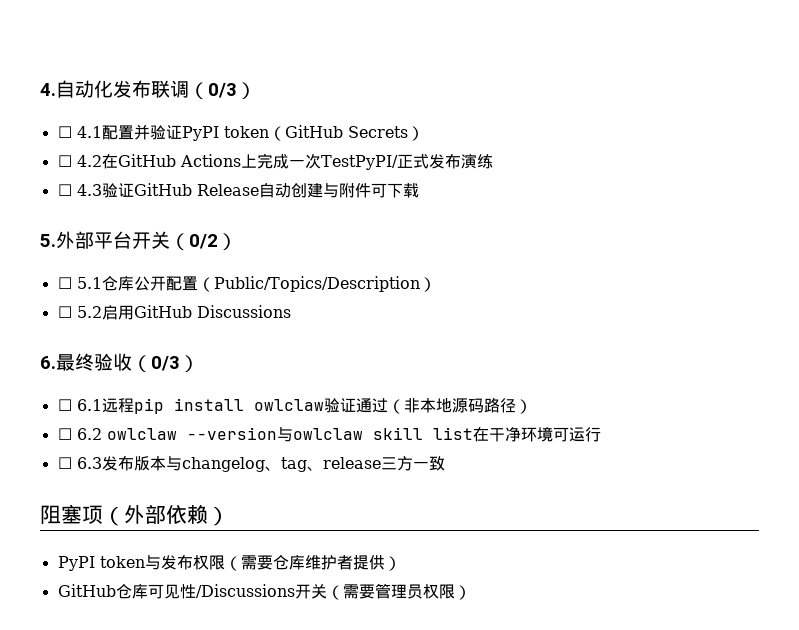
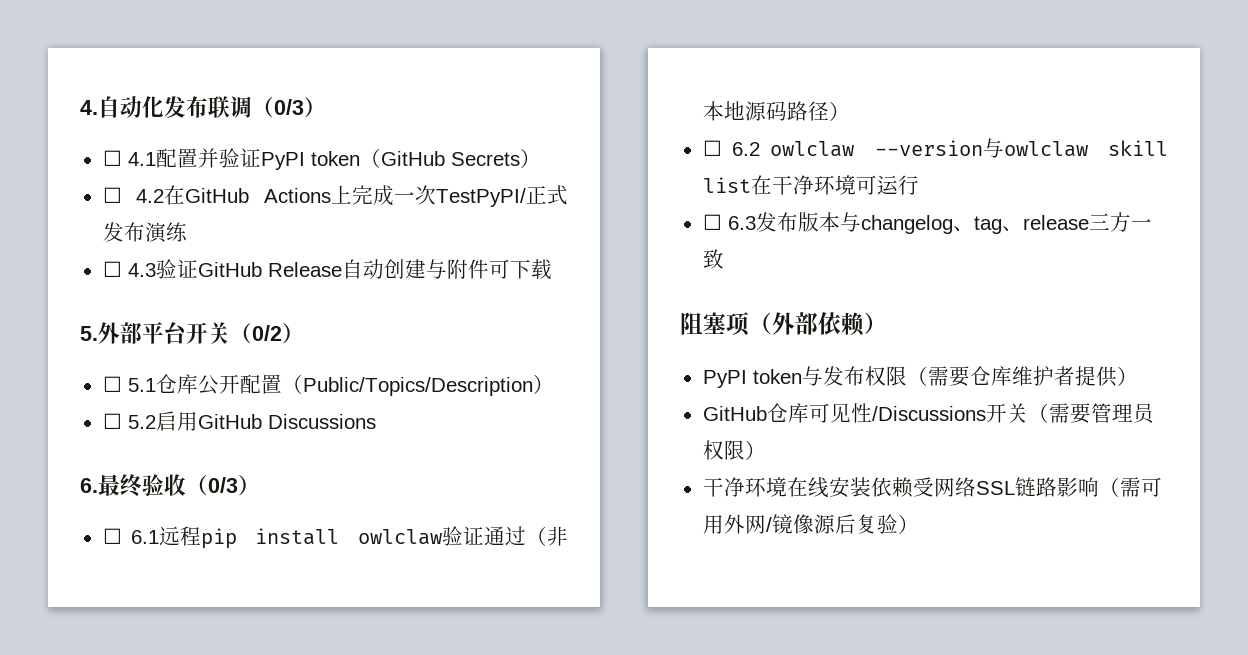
(471, 592) none -> [702,477,1162,498] [702,514,919,534] // 干净环境在线安装依赖受网络SSL链路影响（需可用外网/镜像源后复验）

